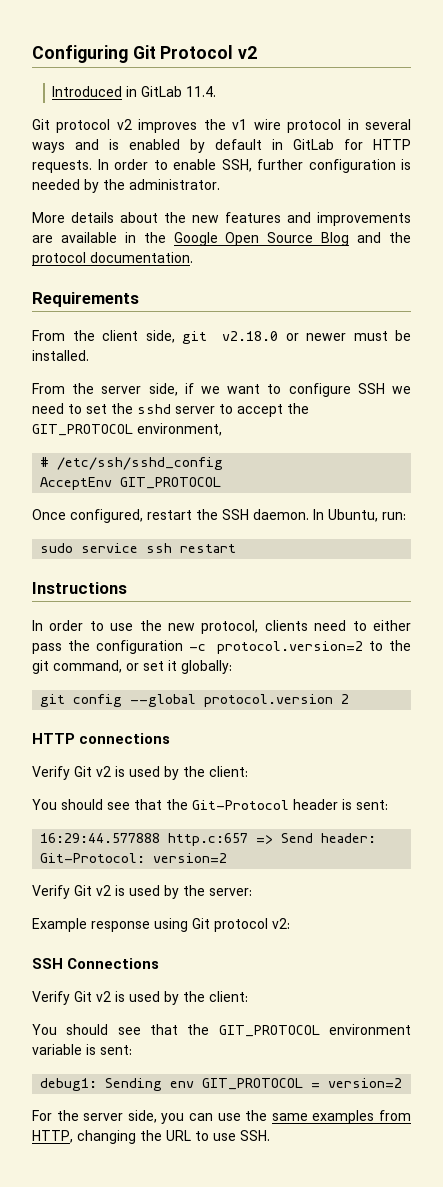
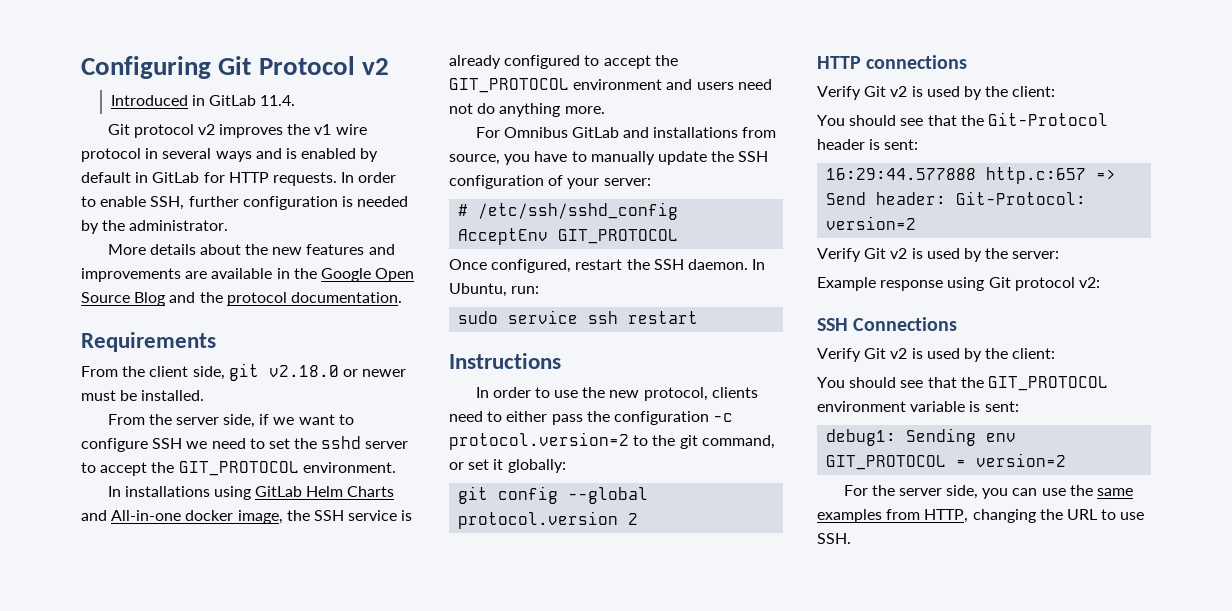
[137,423,222,436] environment, -> [302,462,396,473] [107,486,395,500] [81,510,413,524] [449,55,678,69] [449,78,772,93] [449,103,605,117] [475,127,777,138] [449,151,769,165] [449,175,651,189] environment. // In installations using GitLab Helm Charts and All-in-one docker image, the SSH service is already configured to accept the GIT_PROTOCOL environment and users need not do anything more. // For Omnibus GitLab and installations from source, you have to manually update the SSH configuration of your server:

